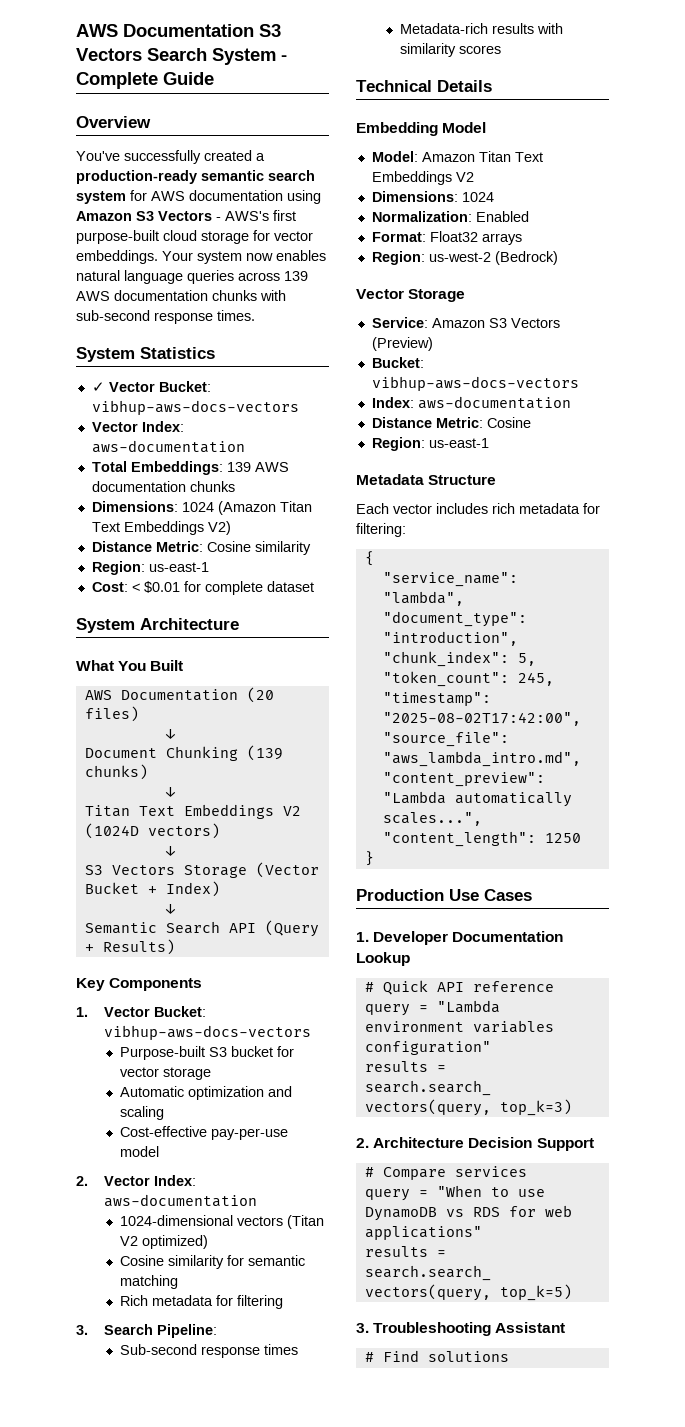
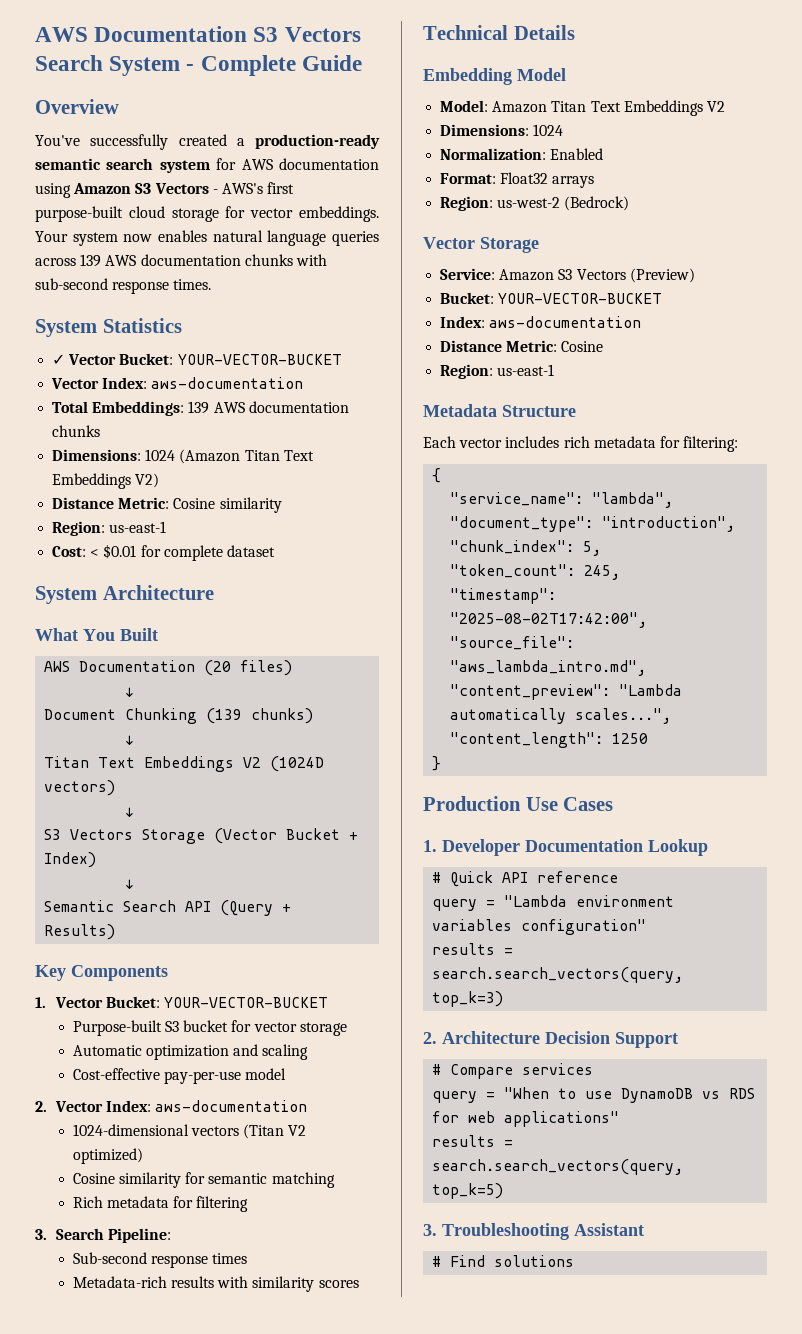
[91,400,299,415] vibhup-aws-docs-vectors -> [177,354,342,365] YOUR-VECTOR-BUCKET
[103,1025,311,1040] vibhup-aws-docs-vectors -> [164,997,329,1008] YOUR-VECTOR-BUCKET
[371,376,579,391] vibhup-aws-docs-vectors -> [498,293,663,304] YOUR-VECTOR-BUCKET

